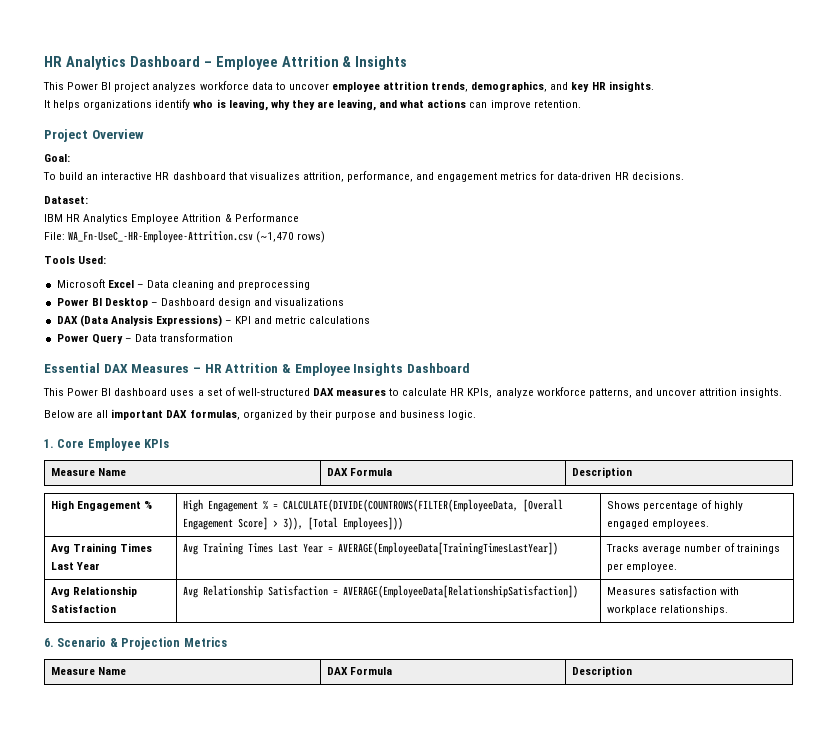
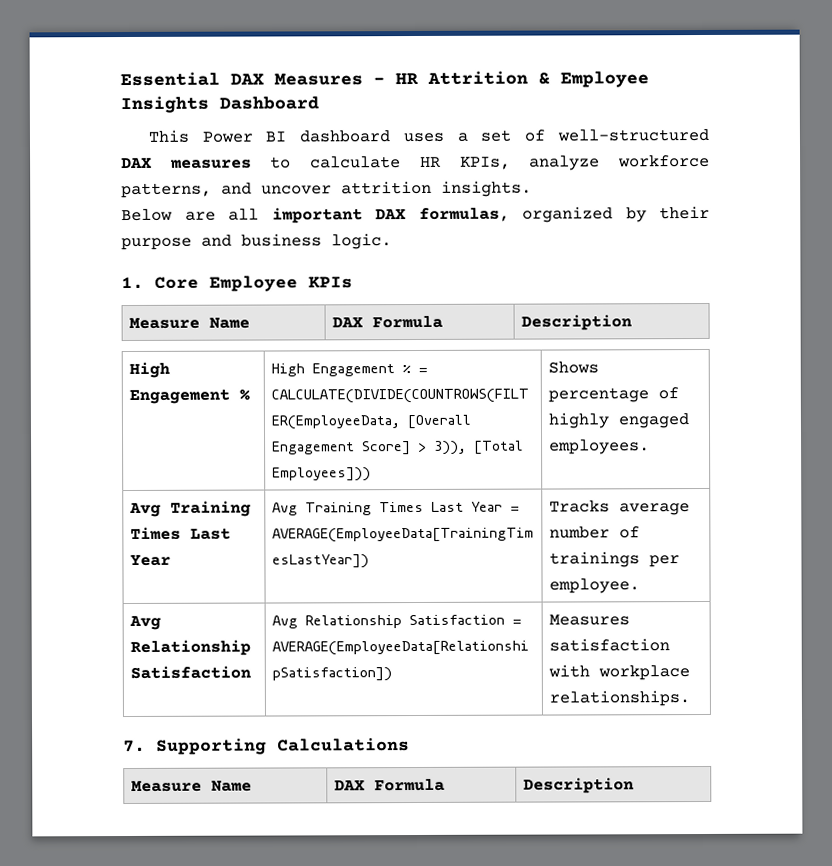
[44,56,408,70] [43,81,654,92] [44,99,581,111] [44,129,144,142] [44,154,70,162] [43,171,684,182] [44,196,88,204] [44,213,299,224] [44,230,326,243] [44,256,107,264] [56,279,311,290] [56,298,345,308] [56,315,371,327] [56,333,234,344] HR Analytics Dashboard – Employee Attrition & Insights // This Power BI project analyzes workforce data to uncover employee attrition trends, demographics, and key HR insights. // It helps organizations identify who is leaving, why they are leaving, and what actions can improve retention. // Project Overview // Goal: // To build an interactive HR dashboard that visualizes attrition, performance, and engagement metrics for data-driven HR decisions. // Dataset: // IBM HR Analytics Employee Attrition & Performance // File: WA_Fn-UseC_-HR-Employee-Attrition.csv (~1,470 rows) // Tools Used: // Microsoft Excel – Data cleaning and preprocessing // Power BI Desktop – Dashboard design and visualizations // DAX (Data Analysis Expressions) – KPI and metric calculations // Power Query – Data transformation // -> (120, 79) none
[44,637,227,650] 6. Scenario & Projection Metrics -> [123,738,410,755] 7. Supporting Calculations

